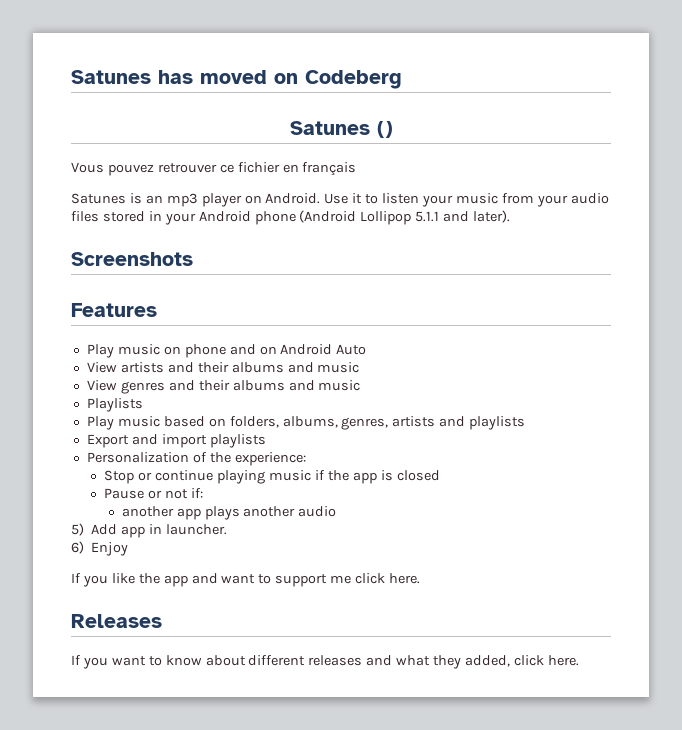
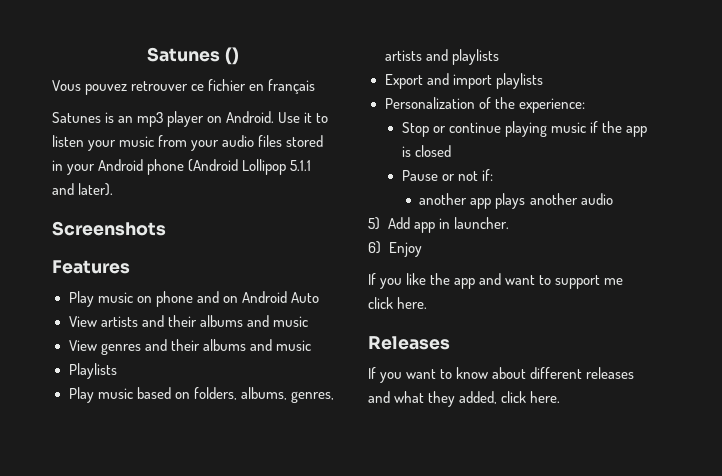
[71,70,402,89] [289,121,370,135] Satunes has moved on Codeberg // Satunes -> [147,47,221,62] Satunes

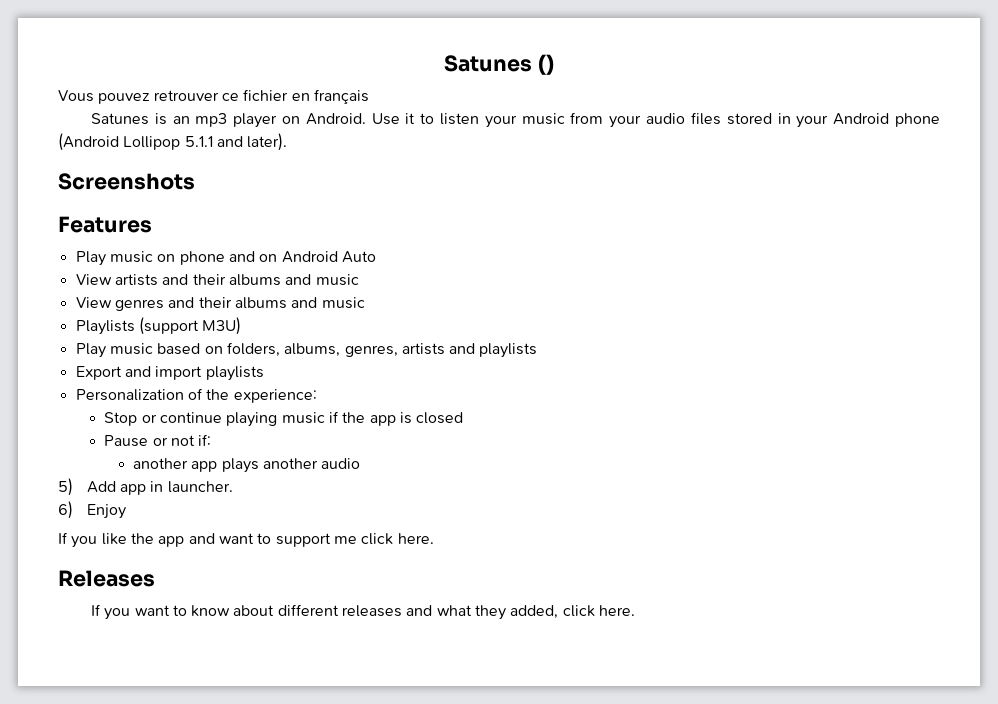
(117, 371) none -> [138,317,242,335] (support M3U)

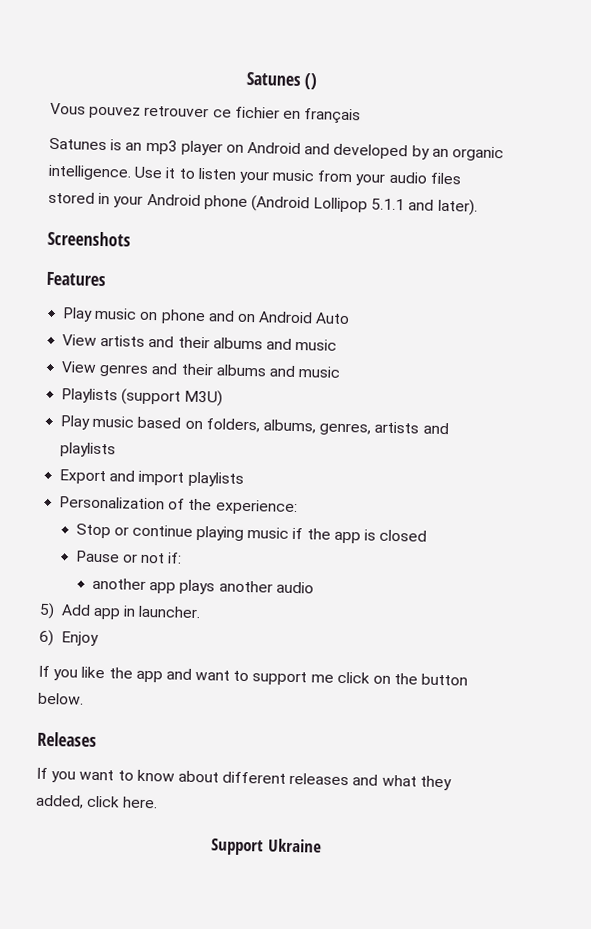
[305,113,366,125] Android. -> [247,141,505,162] [48,164,132,181] Android and developed by an organic intelligence.
[397,533,434,544] here. -> [373,673,469,686] [38,692,84,705] on the button below.
(636, 610) none -> [211,838,322,856] // Support Ukraine

